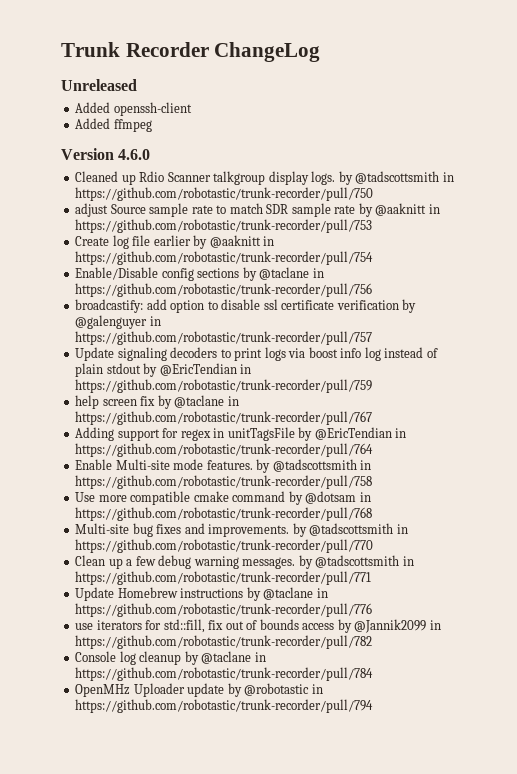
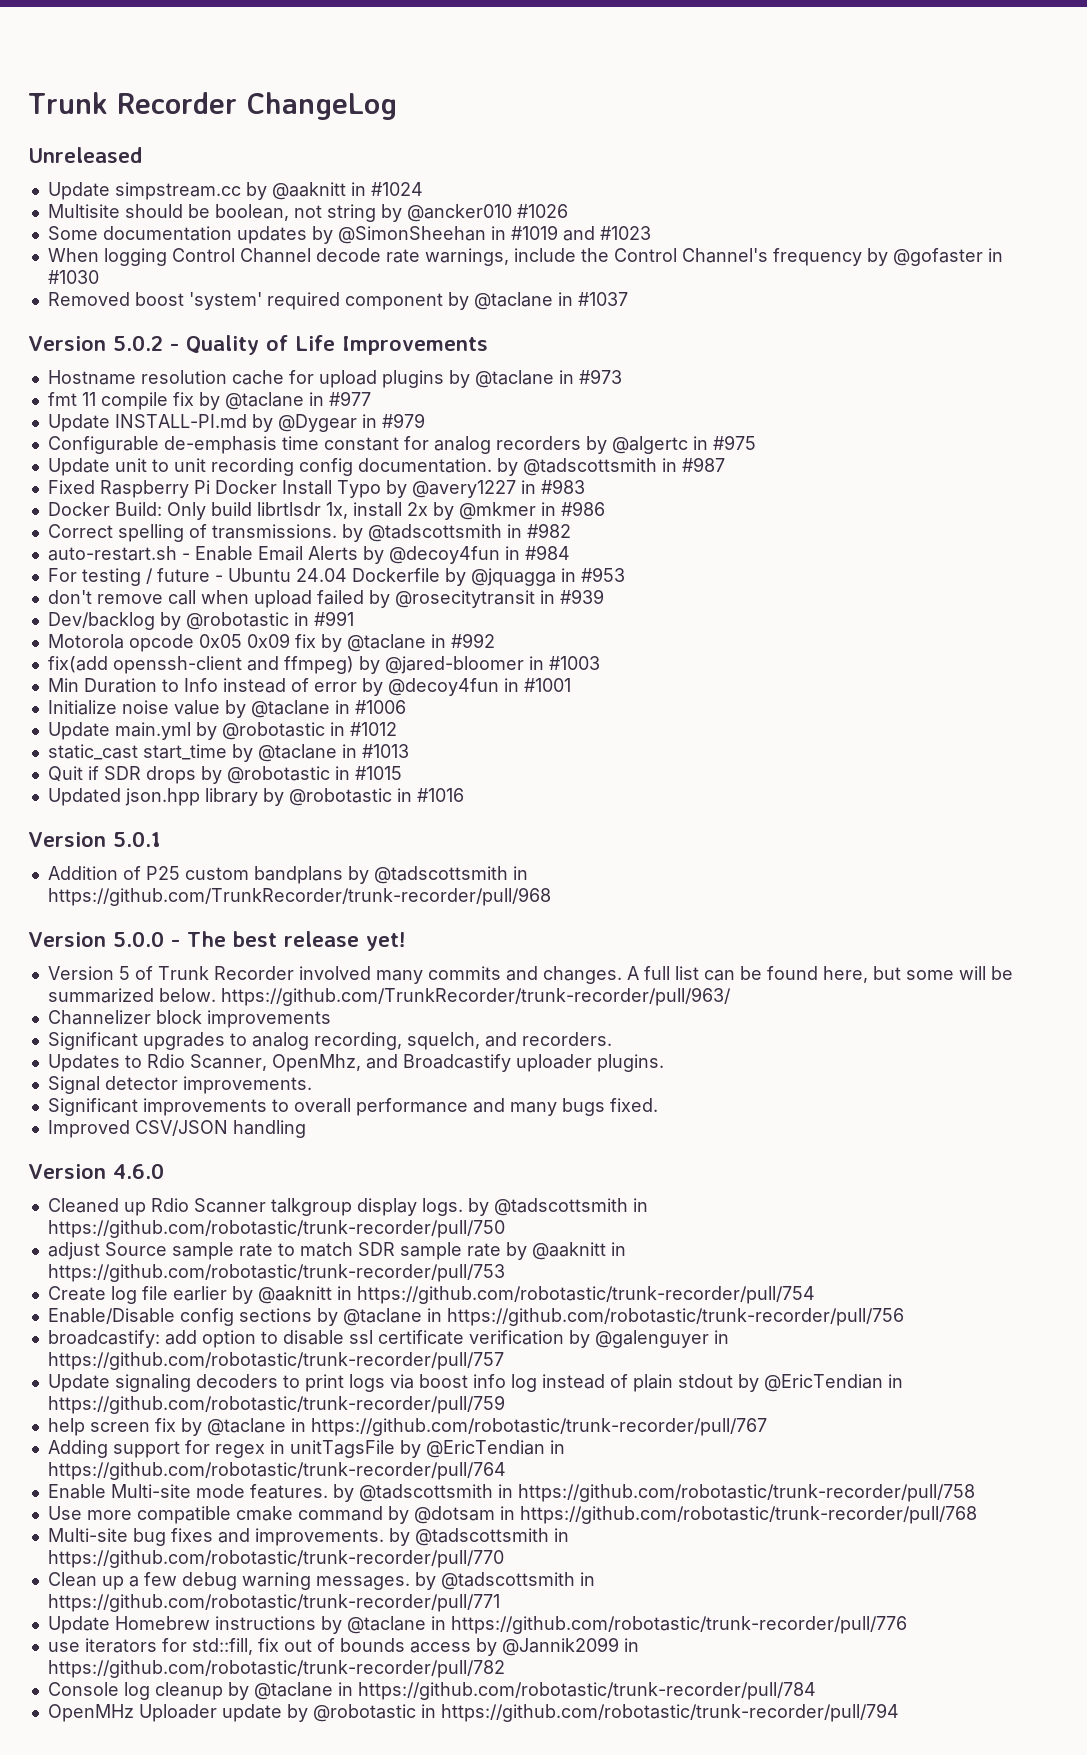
[75,102,192,116] [75,118,152,132] Added openssh-client // Added ffmpeg -> [47,182,423,200] [47,204,568,222] [47,225,651,244] [47,248,1003,266] [47,270,99,284] [47,292,628,310] [28,335,488,355] [47,369,622,388] [47,391,371,410] [47,413,425,432] [47,435,756,454] [47,457,725,476] [47,479,585,498] [47,501,605,520] [47,523,571,542] [47,545,570,564] [47,567,625,586] [47,589,604,608] [47,611,354,630] [47,633,495,652] [47,656,600,674] [47,678,571,696] [47,700,406,718] [47,722,397,740] [47,744,409,762] [47,766,402,784] [47,788,464,806] [28,831,161,847] [47,866,528,884] [47,887,551,906] [28,931,406,951] [47,966,1013,984] [47,987,731,1006] [47,1010,331,1028] [47,1032,612,1050] [47,1054,664,1072] [47,1076,312,1094] [47,1098,658,1116] [47,1120,306,1138] Update simpstream.cc by @aaknitt in #1024 // Multisite should be boolean, not string by @ancker010 #1026 // Some documentation updates by @SimonSheehan in #1019 and #1023 // When logging Control Channel decode rate warnings, include the Control Channel's frequency by @gofaster in #1030 // Removed boost 'system' required component by @taclane in #1037 // Version 5.0.2 - Quality of Life Improvements // Hostname resolution cache for upload plugins by @taclane in #973 // fmt 11 compile fix by @taclane in #977 // Update INSTALL-PI.md by @Dygear in #979 // Configurable de-emphasis time constant for analog recorders by @algertc in #975 // Update unit to unit recording config documentation. by @tadscottsmith in #987 // Fixed Raspberry Pi Docker Install Typo by @avery1227 in #983 // Docker Build: Only build librtlsdr 1x, install 2x by @mkmer in #986 // Correct spelling of transmissions. by @tadscottsmith in #982 // auto-restart.sh - Enable Email Alerts by @decoy4fun in #984 // For testing / future - Ubuntu 24.04 Dockerfile by @jquagga in #953 // don't remove call when upload failed by @rosecitytransit in #939 // Dev/backlog by @robotastic in #991 // Motorola opcode 0x05 0x09 fix by @taclane in #992 // fix(add openssh-client and ffmpeg) by @jared-bloomer in #1003 // Min Duration to Info instead of error by @decoy4fun in #1001 // Initialize noise value by @taclane in #1006 // Update main.yml by @robotastic in #1012 // static_cast start_time by @taclane in #1013 // Quit if SDR drops by @robotastic in #1015 // Updated json.hpp library by @robotastic in #1016 // Version 5.0.1 // Addition of P25 custom bandplans by @tadscottsmith in https://github.com/TrunkRecorder/trunk-recorder/pull/968 // Version 5.0.0 - The best release yet! // Version 5 of Trunk Recorder involved many commits and changes. A full list can be found here, but some will be summarized below. https://github.com/TrunkRecorder/trunk-recorder/pull/963/ // Channelizer block improvements // Significant upgrades to analog recording, squelch, and recorders. // Updates to Rdio Scanner, OpenMhz, and Broadcastify uploader plugins. // Signal detector improvements. // Significant improvements to overall performance and many bugs fixed. // Improved CSV/JSON handling

